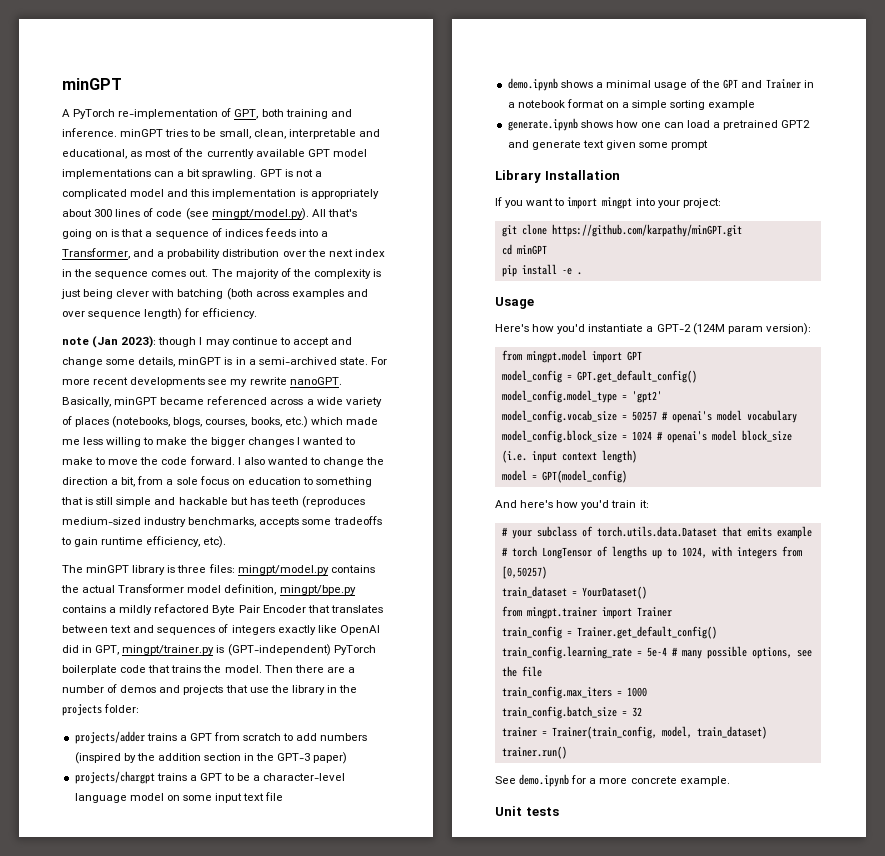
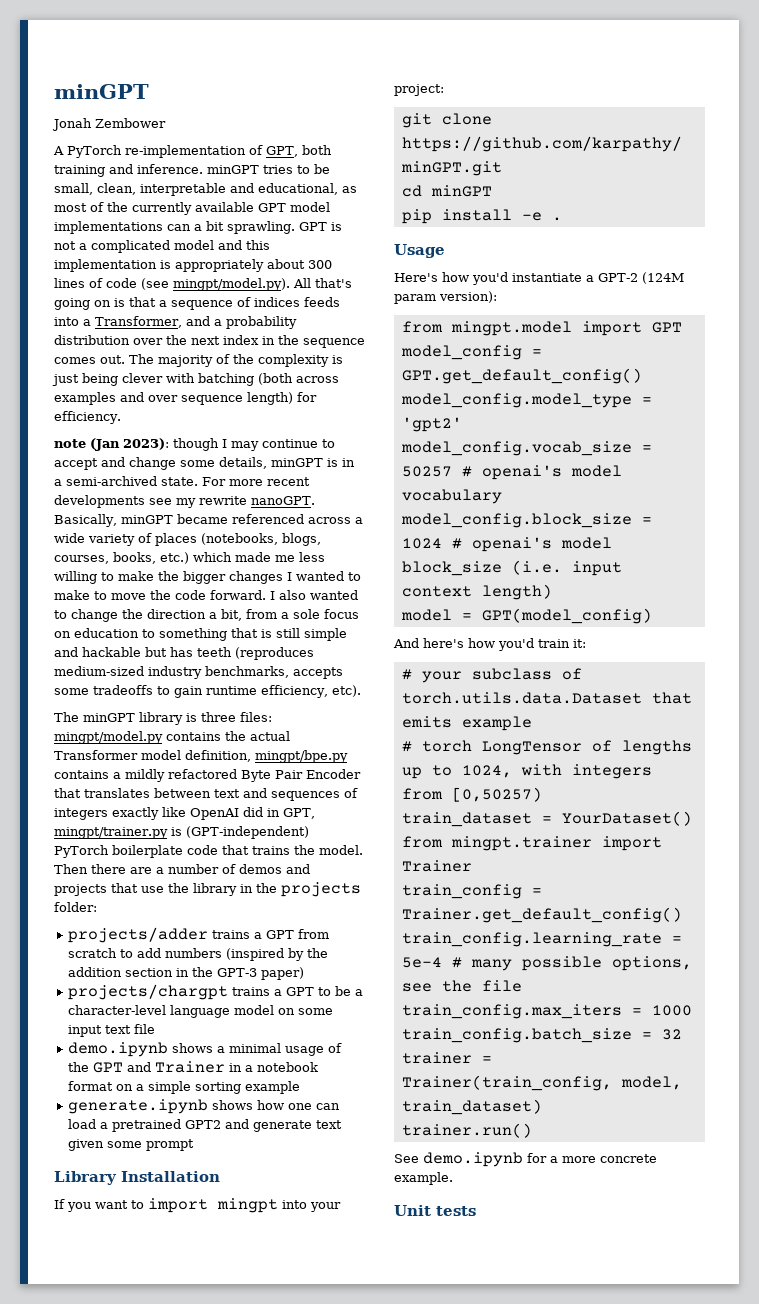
[62,78,122,90] minGPT -> [54,84,149,99] [52,118,166,131] minGPT // Jonah Zembower

